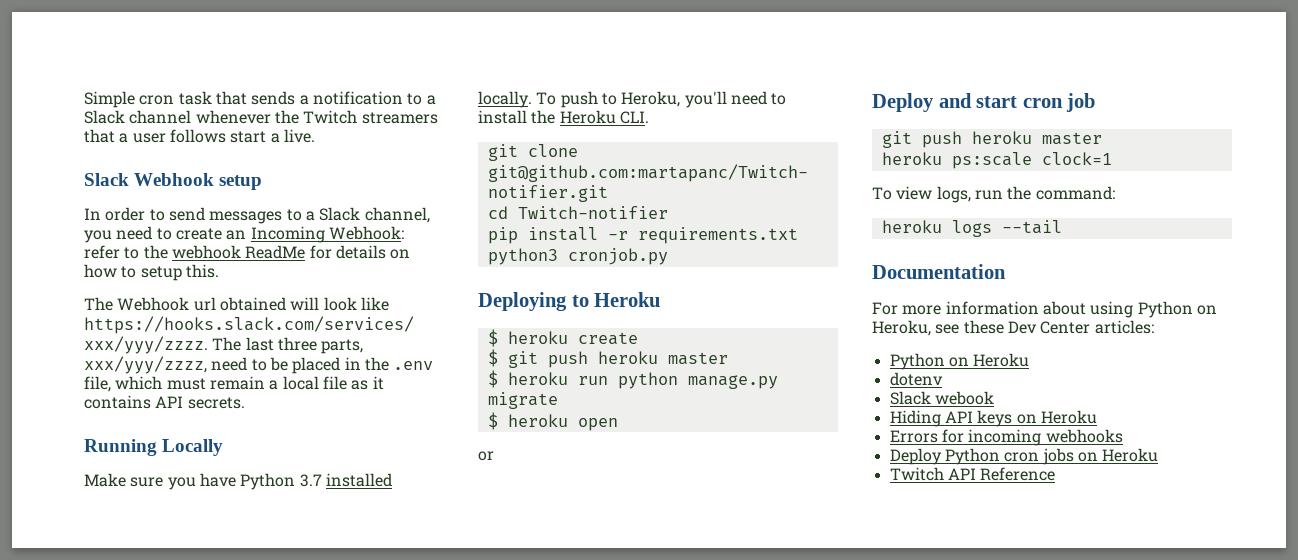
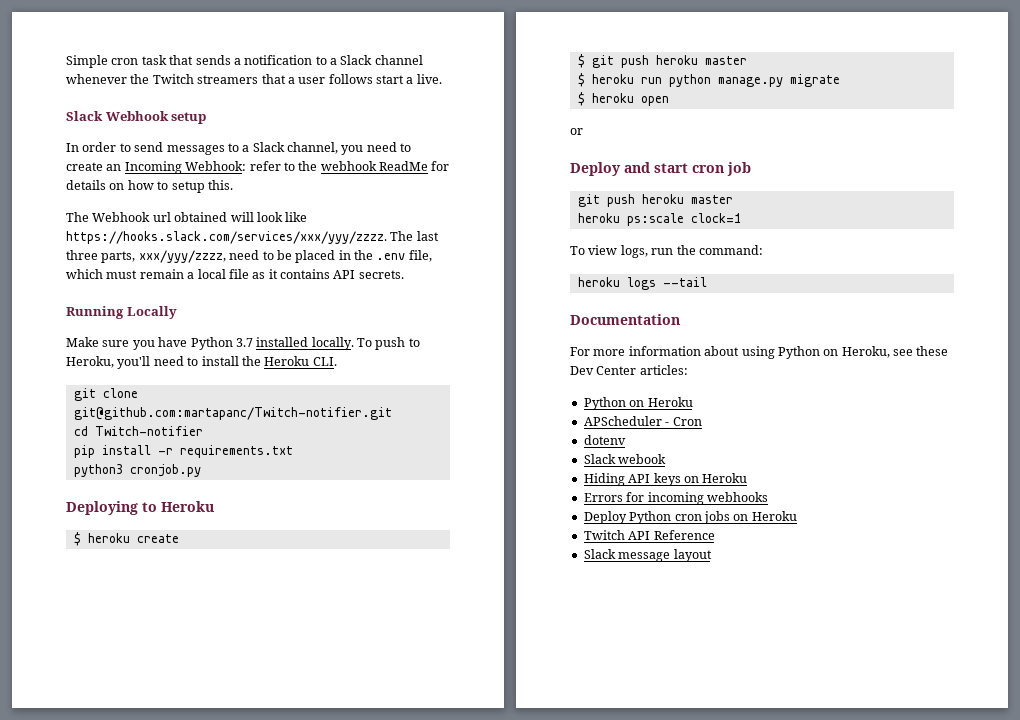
(1030, 360) none -> [583,416,702,426] // APScheduler - Cron
(1056, 474) none -> [583,549,712,562] // Slack message layout

